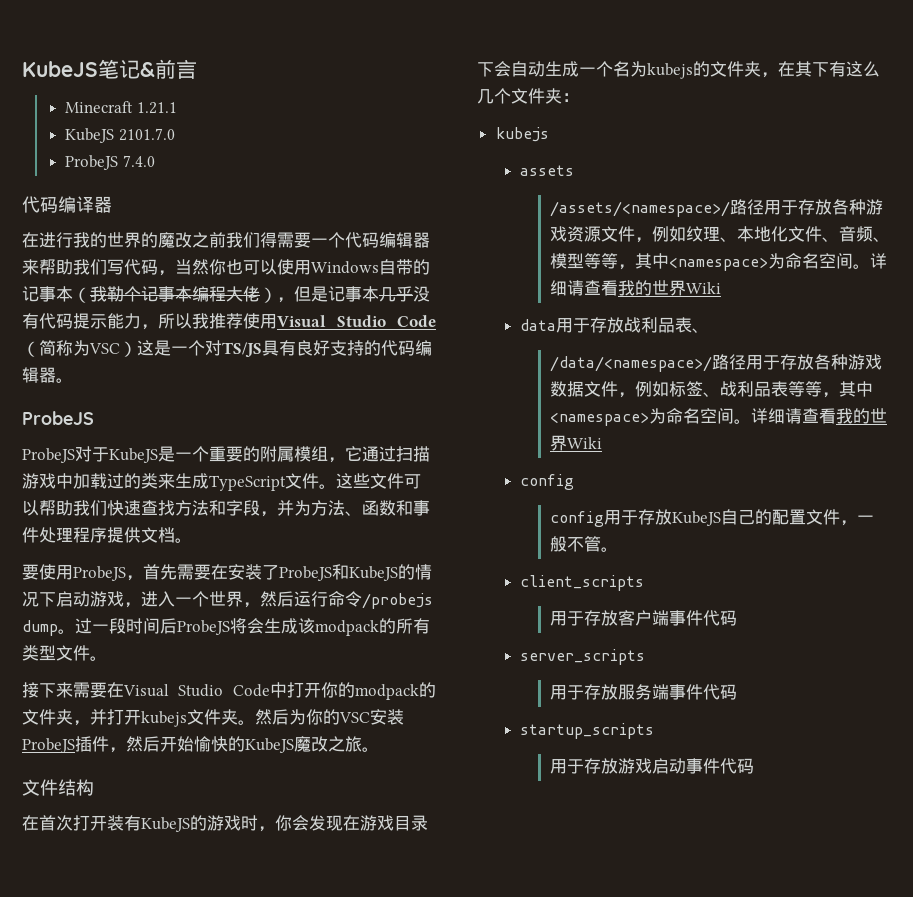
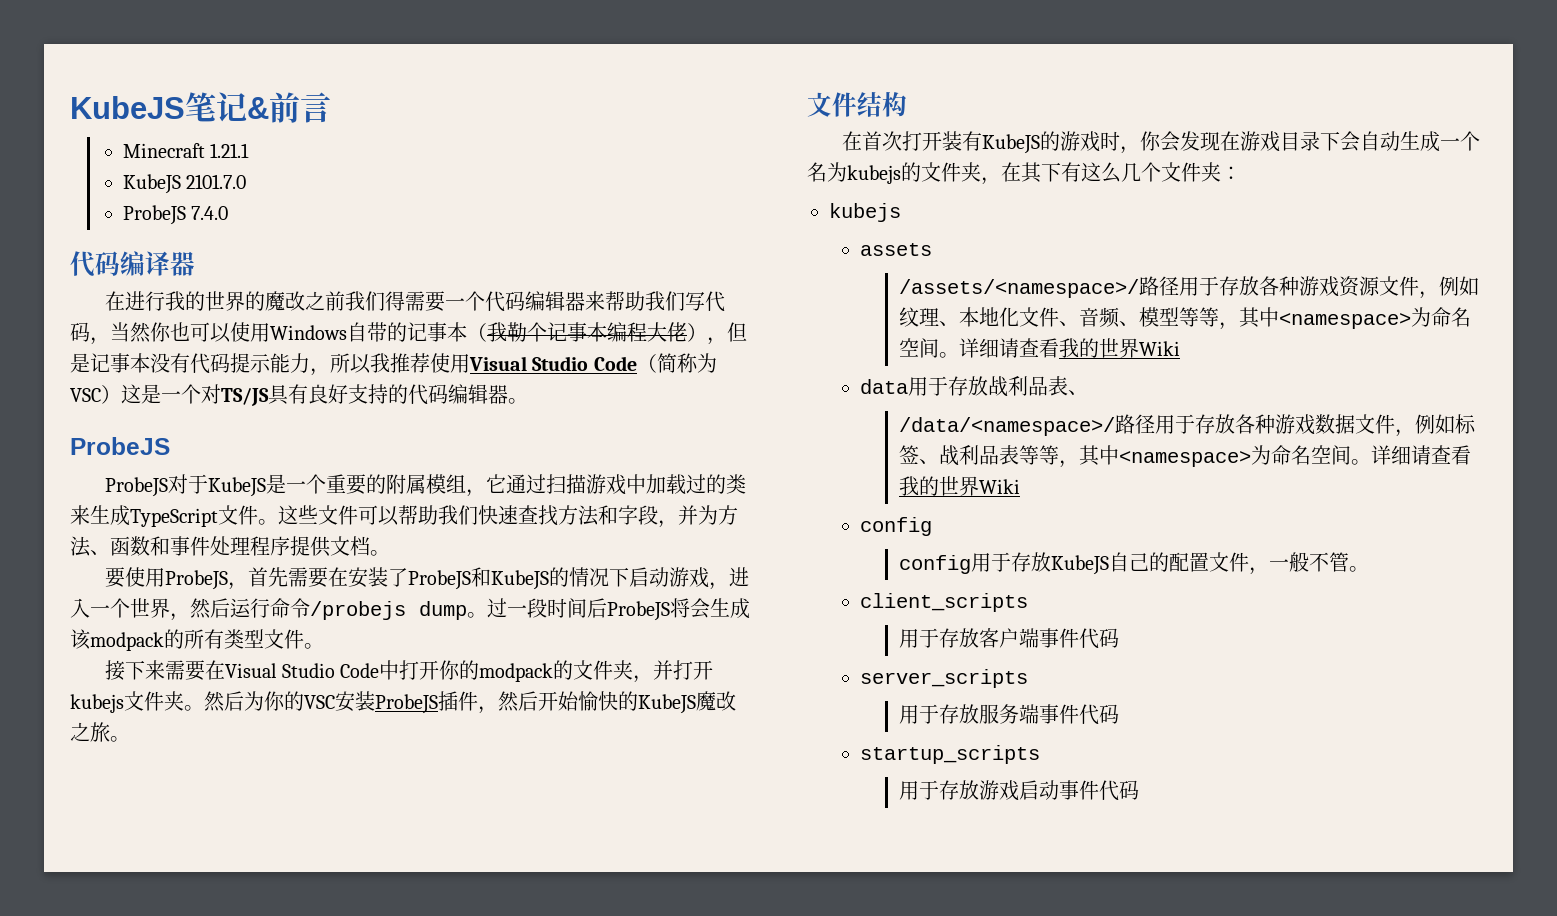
[379,286,413,302] 几乎 -> (150, 363) none

